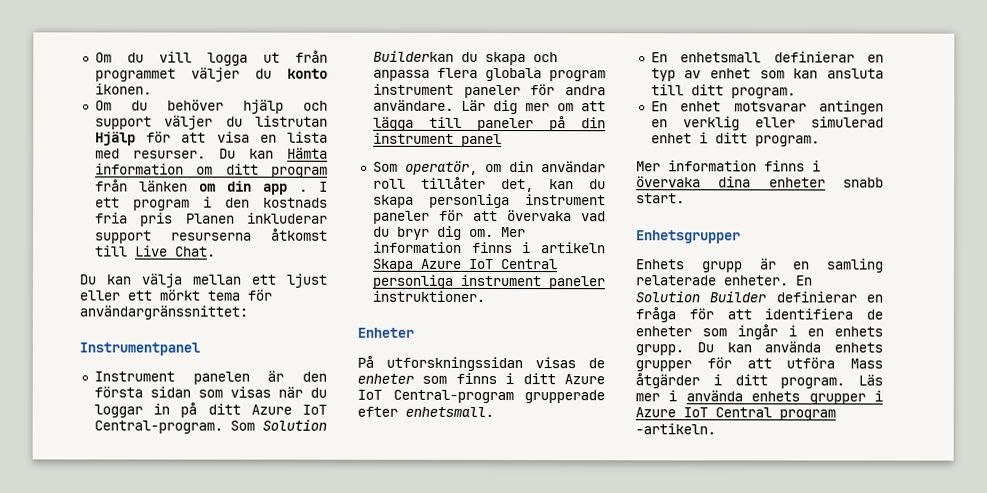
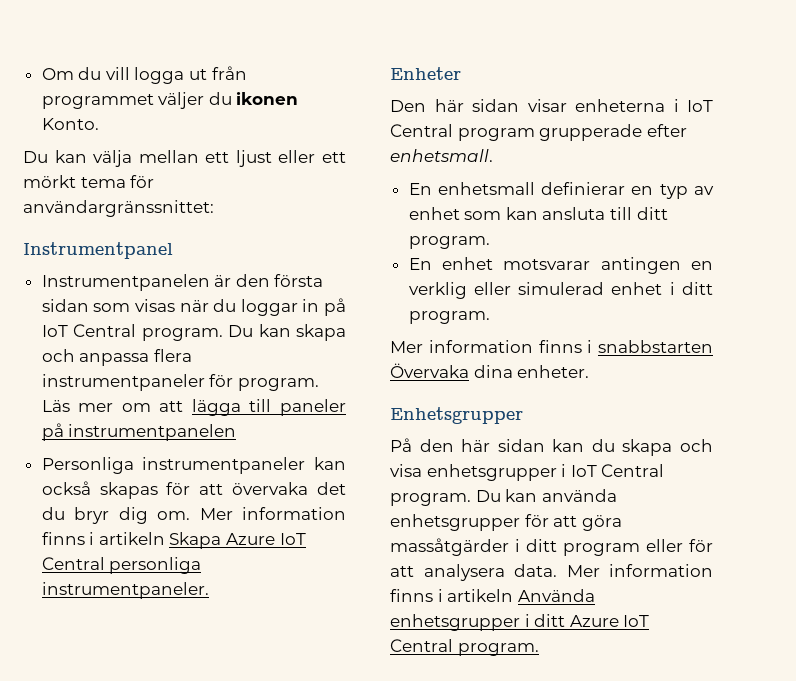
[287,68,328,79] [94,83,152,95] [94,99,328,114] [94,115,328,130] [94,131,328,146] [94,147,328,159] [94,163,328,178] [94,179,328,195] [94,196,328,211] [94,212,328,227] [94,228,328,244] [93,245,215,257] konto ikonen. // Om du behöver hjälp och support väljer du listrutan Hjälp för att visa en lista med resurser. Du kan Hämta information om ditt program från länken om din app . I ett program i den kostnads fria pris Planen inkluderar support resurserna åtkomst till Live Chat. -> [236,92,299,105] [41,118,99,130] ikonen Konto.
[93,371,250,385] Instrument panelen -> [41,274,210,291] Instrumentpanelen
[207,403,327,415] [93,419,327,434] [372,50,558,66] [372,67,606,82] [372,83,606,99] [372,99,518,115] ditt Azure IoT Central-program. Som Solution Builderkan du skapa och anpassa flera globala program instrument paneler för andra användare. Lär dig -> [41,324,346,341] [41,349,192,366] [41,374,319,391] [41,400,70,412] IoT Central program. Du kan skapa och anpassa flera instrumentpaneler för program. Läs
[581,117,606,129] [372,132,502,148] [372,160,606,175] [372,176,606,193] [372,193,606,209] [372,210,430,224] din instrument panel // Som operatör, om din användar roll tillåter det, kan du skapa personliga instrument paneler -> [68,424,237,441] [41,457,346,474] [41,481,158,499] instrumentpanelen // Personliga instrumentpaneler kan också skapas
[581,211,606,222] vad -> [317,482,347,495] det
[459,274,605,290] [371,290,485,302] [357,327,414,338] [357,355,605,372] [357,372,605,385] [357,389,514,404] instrument paneler instruktioner. // Enheter // På utforskningssidan visas de enheter som finns i ditt Azure IoT Central-program -> [41,582,209,599] [390,67,461,80] [390,99,713,112] [390,124,535,141] instrumentpaneler. // Enheter // Den här sidan visar enheterna i IoT Central program
[636,176,884,188] [636,193,685,204] [636,230,741,244] [635,258,883,273] [635,275,812,286] [635,291,883,303] [635,307,883,323] [635,324,883,340] [635,341,883,356] [635,357,883,372] [635,373,883,389] [635,390,883,405] [635,407,836,421] [635,423,716,435] övervaka dina enheter snabb start. // Enhetsgrupper // Enhets grupp är en samling relaterade enheter. En Solution Builder definierar en fråga för att identifiera de enheter som ingår i en enhets grupp. Du kan använda enhets grupper för att utföra Mass åtgärder i ditt program. Läs mer i använda enhets grupper i Azure IoT Central program -artikeln. -> [598,340,713,353] [390,363,590,378] [390,407,523,424] [390,438,713,456] [390,464,665,481] [390,489,617,506] [390,514,622,531] [390,538,713,556] [390,564,713,581] [390,589,595,602] [390,614,650,631] [390,639,539,656] snabbstarten Övervaka dina enheter. // Enhetsgrupper // På den här sidan kan du skapa och visa enhetsgrupper i IoT Central program. Du kan använda enhetsgrupper för att göra massåtgärder i ditt program eller för att analysera data. Mer information finns i artikeln Använda enhetsgrupper i ditt Azure IoT Central program.

